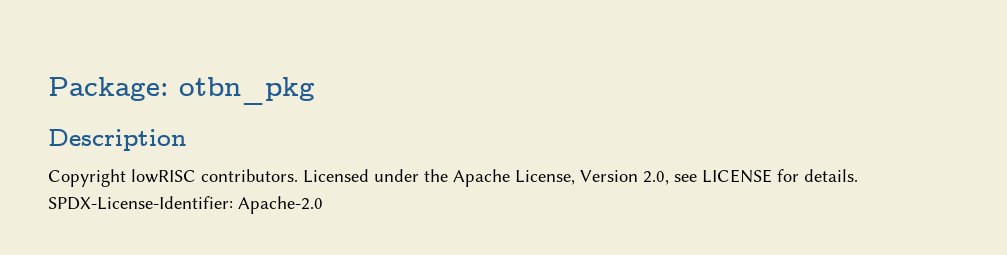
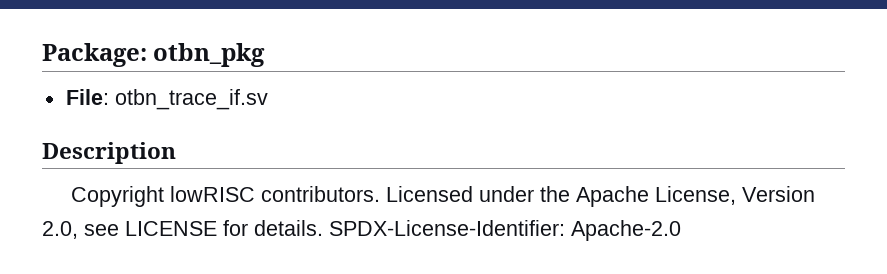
(315, 91) none -> [65,89,268,110] // File: otbn_trace_if.sv

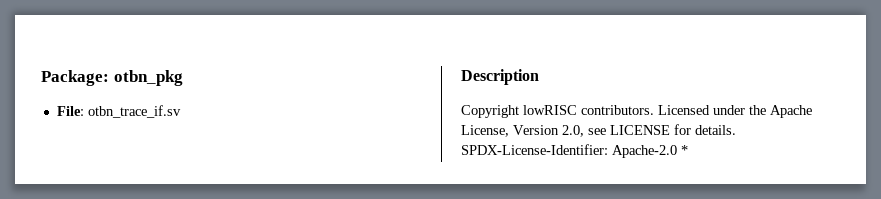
(681, 230) none -> [681,145,688,155] *

